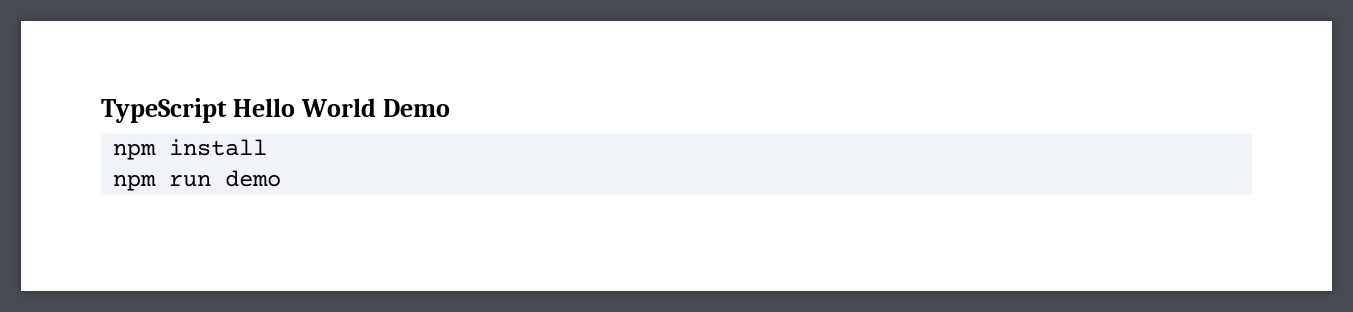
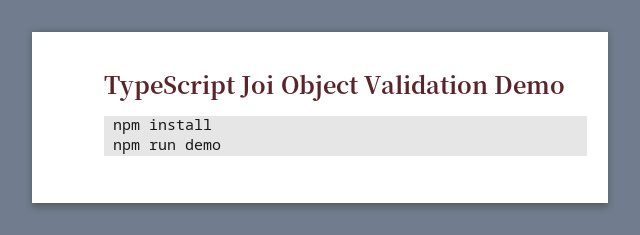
[233,98,377,117] Hello World -> [240,74,489,101] Joi Object Validation

